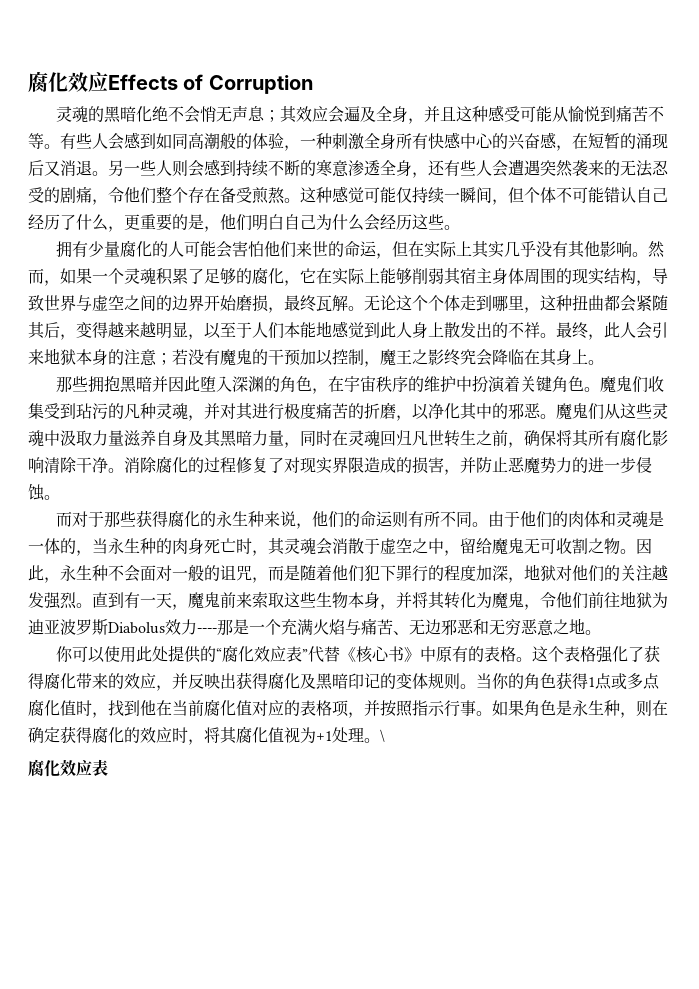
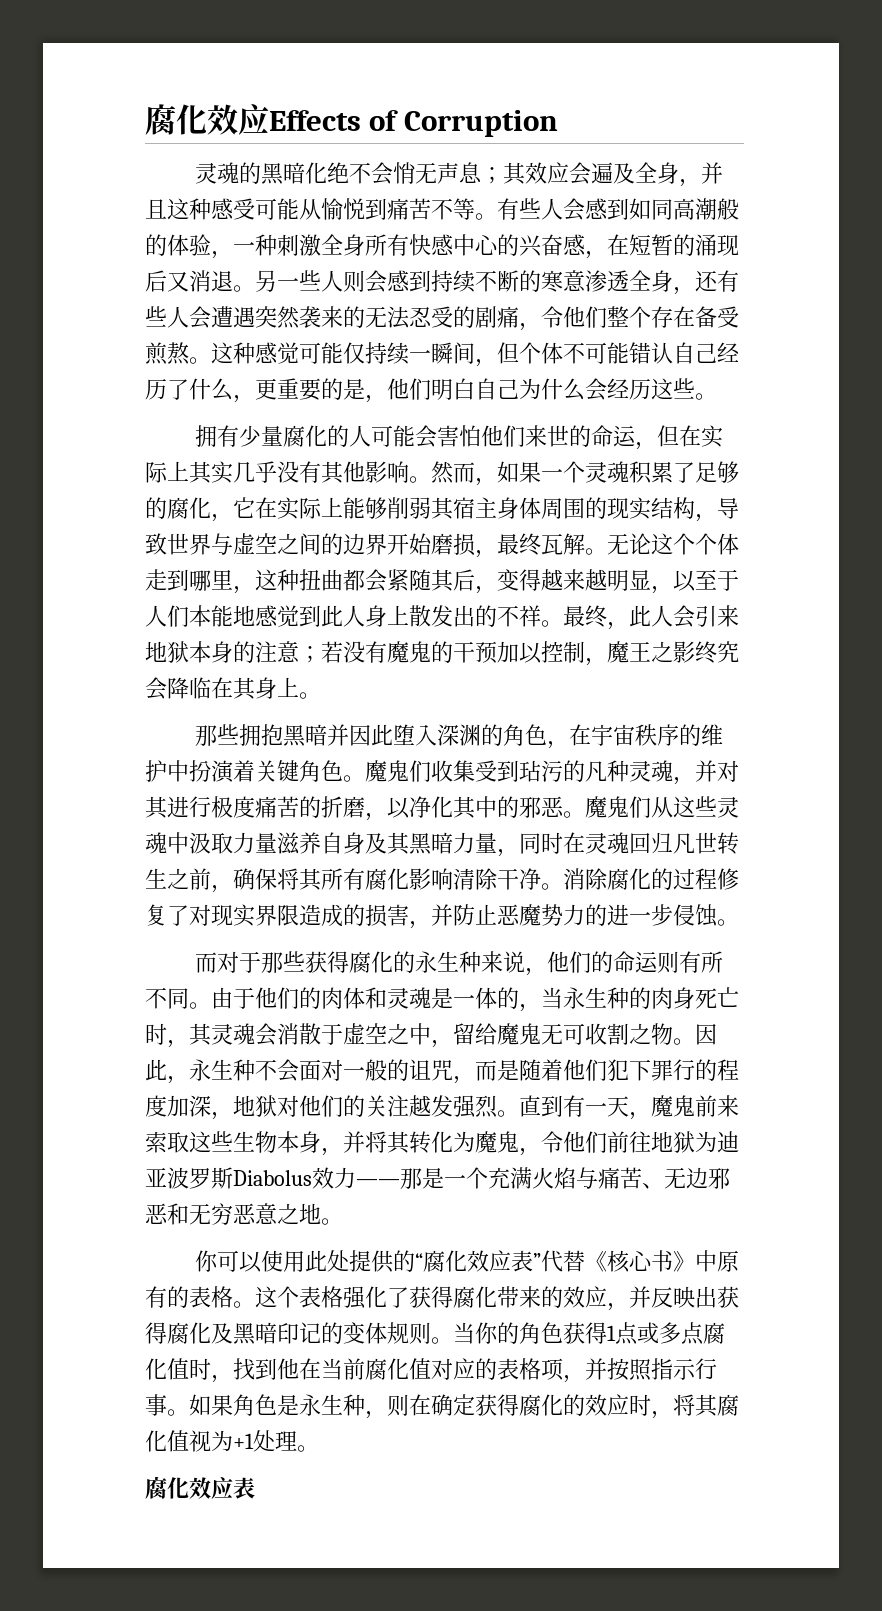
[197,628,217,633] ---- -> [356,1179,400,1186] ——
[380,729,385,742] \ -> (319, 1448) none

